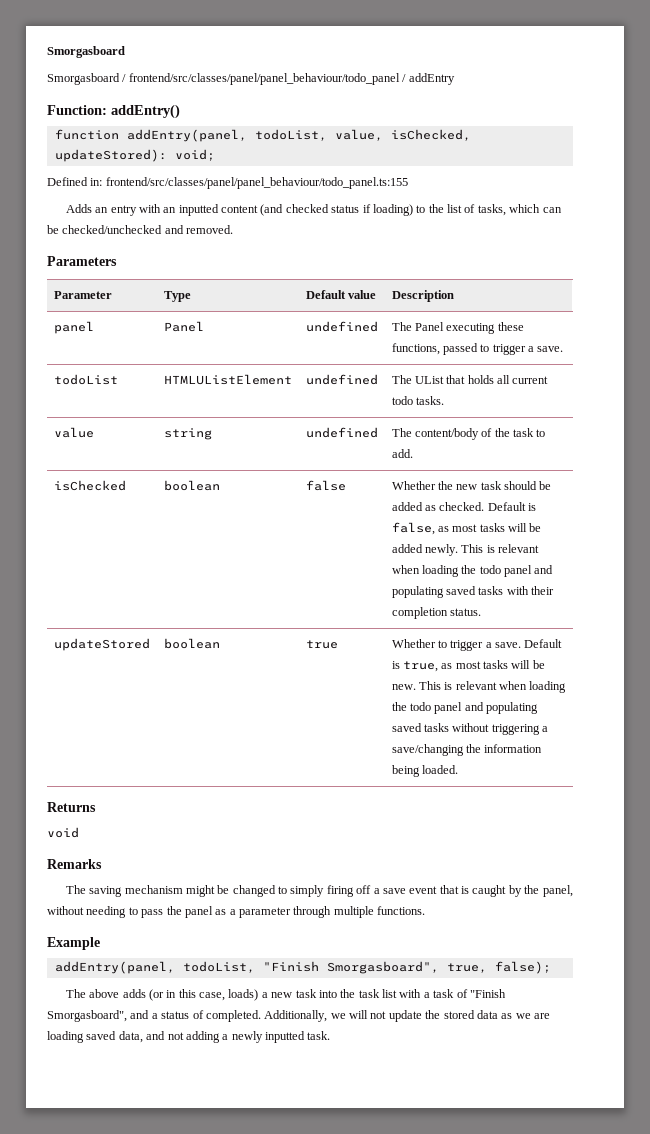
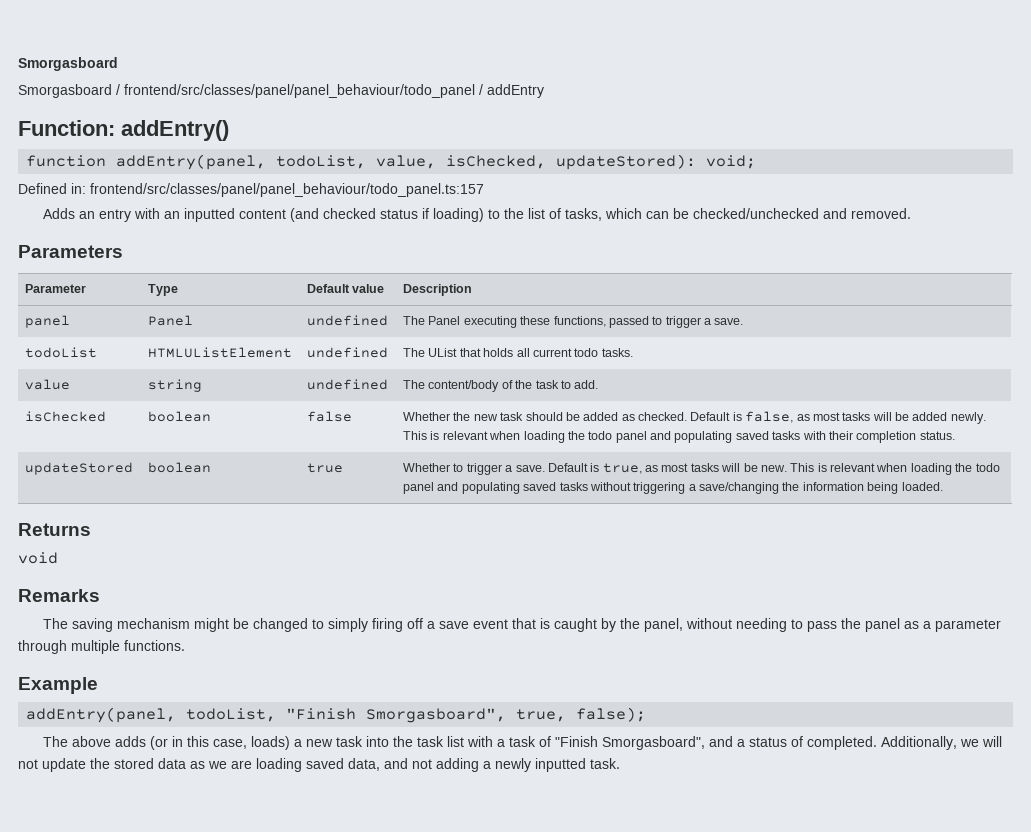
[105,177,408,189] frontend/src/classes/panel/panel_behaviour/todo_panel.ts:155 -> [90,183,484,197] frontend/src/classes/panel/panel_behaviour/todo_panel.ts:157

